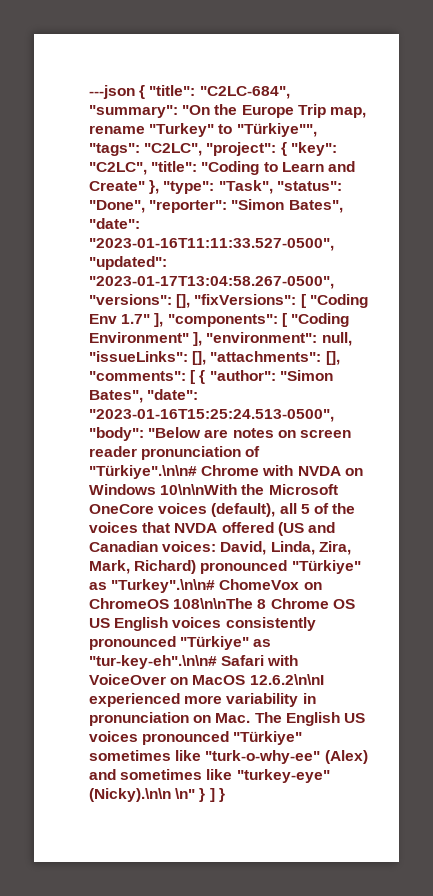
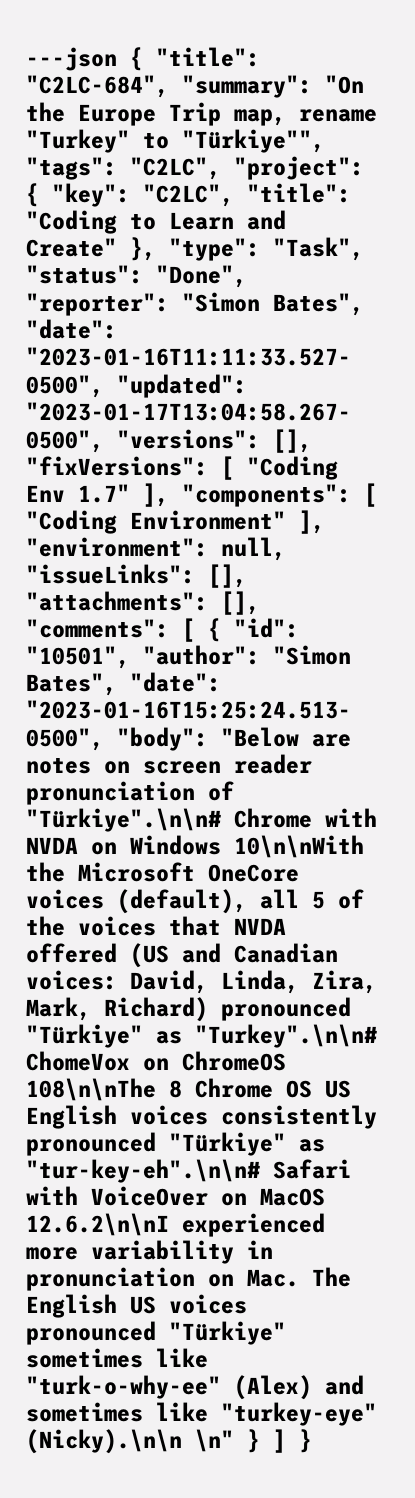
(206, 377) none -> [234,618,299,638] [26,646,130,669] "id": "10501",

